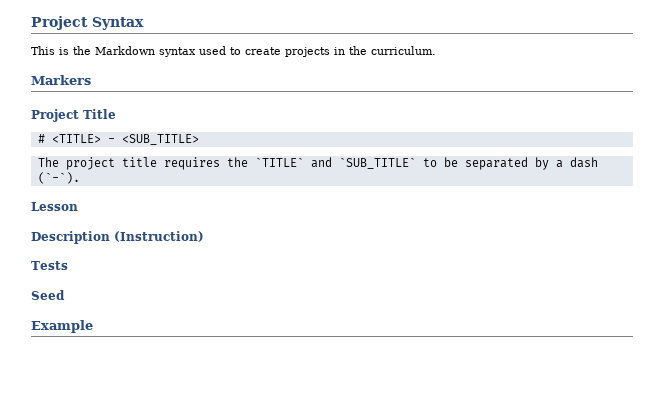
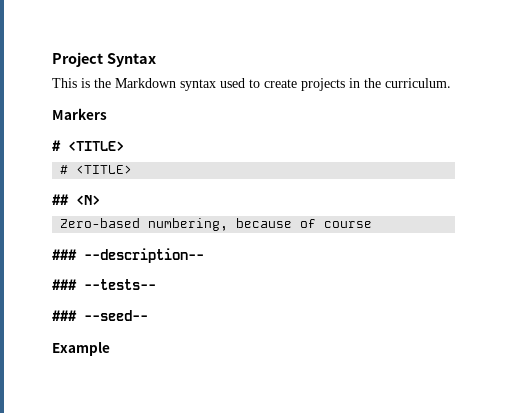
[31,109,116,122] [37,134,199,145] [37,157,598,170] [37,172,80,184] [31,202,78,211] [31,231,204,244] [31,261,68,270] [31,290,65,300] Project Title // # <TITLE> - <SUB_TITLE> // The project title requires the `TITLE` and `SUB_TITLE` to be separated by a dash (`-`). // Lesson // Description (Instruction) // Tests // Seed -> [52,140,124,151] [60,165,133,174] [52,194,100,205] [60,218,373,231] [52,248,204,263] [52,279,156,290] [52,310,148,321] # <TITLE> // # <TITLE> // ## <N> // Zero-based numbering, because of course // ### --description-- // ### --tests-- // ### --seed--

